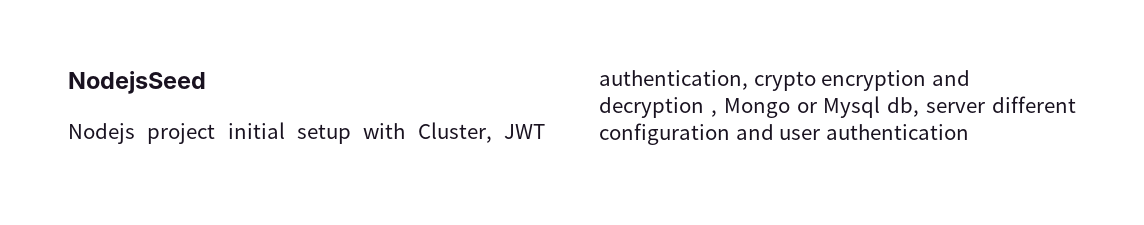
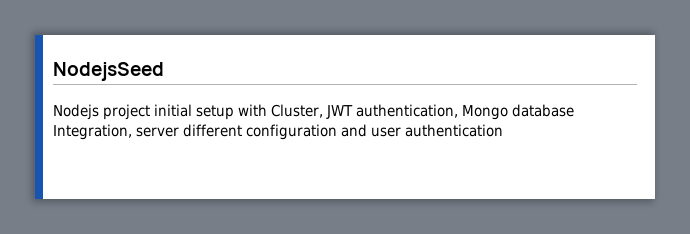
[753,70,970,91] [599,96,920,118] crypto encryption and decryption , Mongo or Mysql db, -> [462,104,575,120] [53,124,132,140] Mongo database Integration,

